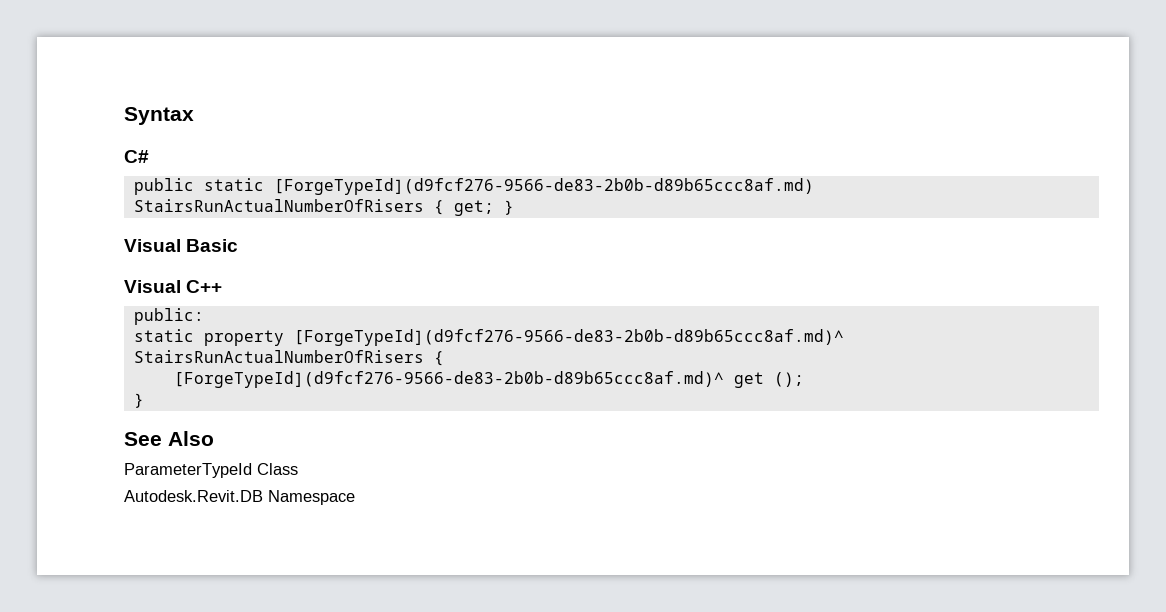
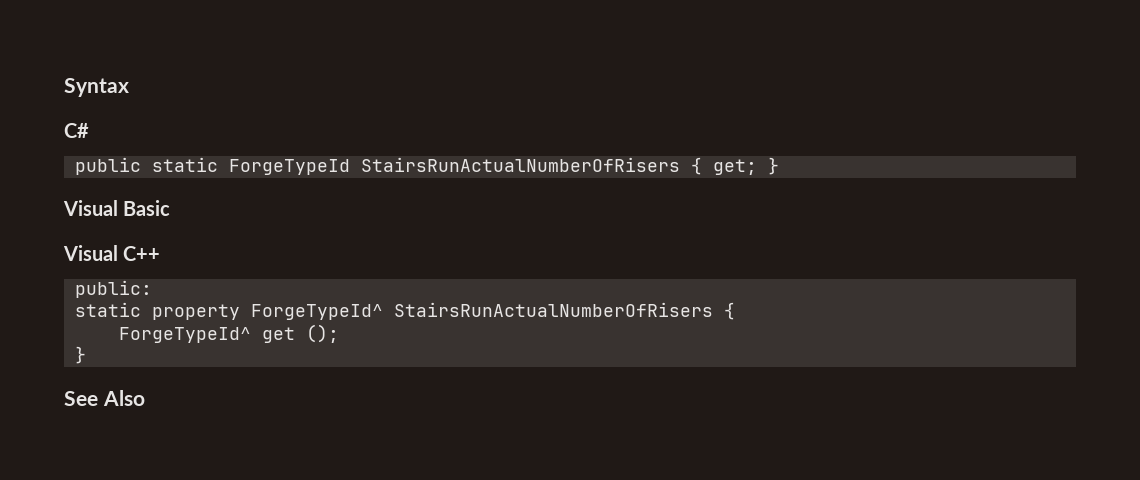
[273,178,814,195] [ForgeTypeId](d9fcf276-9566-de83-2b0b-d89b65ccc8af.md) -> [229,159,351,175] ForgeTypeId
[293,329,844,346] [ForgeTypeId](d9fcf276-9566-de83-2b0b-d89b65ccc8af.md)^ -> [251,304,384,320] ForgeTypeId^
[173,371,724,388] [ForgeTypeId](d9fcf276-9566-de83-2b0b-d89b65ccc8af.md)^ -> [119,327,252,343] ForgeTypeId^
[124,463,298,478] [124,490,355,505] // ParameterTypeId Class // Autodesk.Revit.DB Namespace -> (145, 398) none

